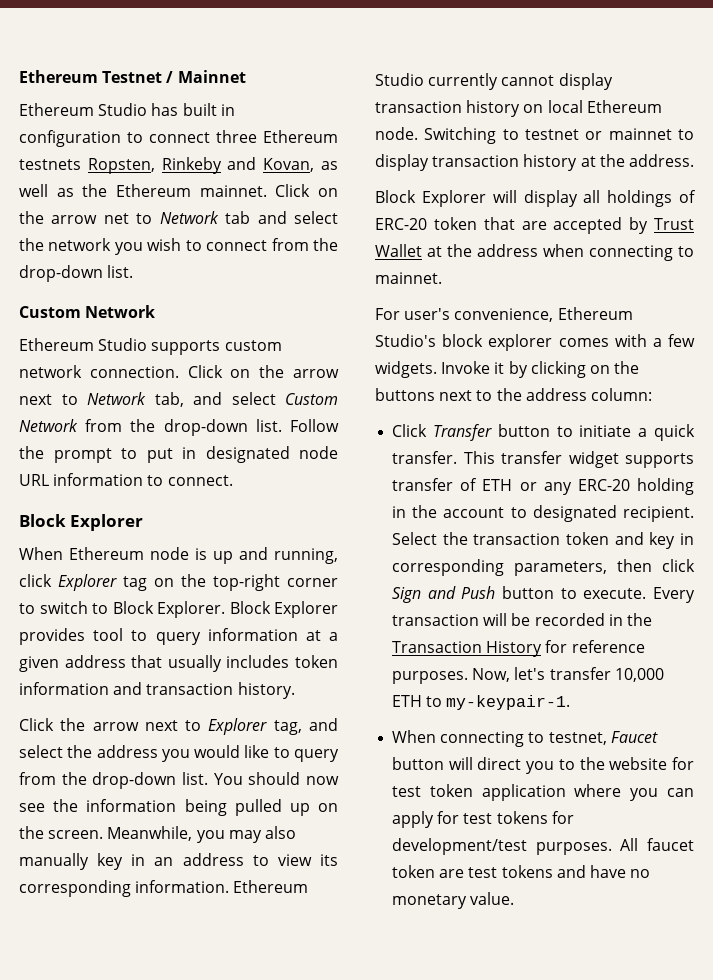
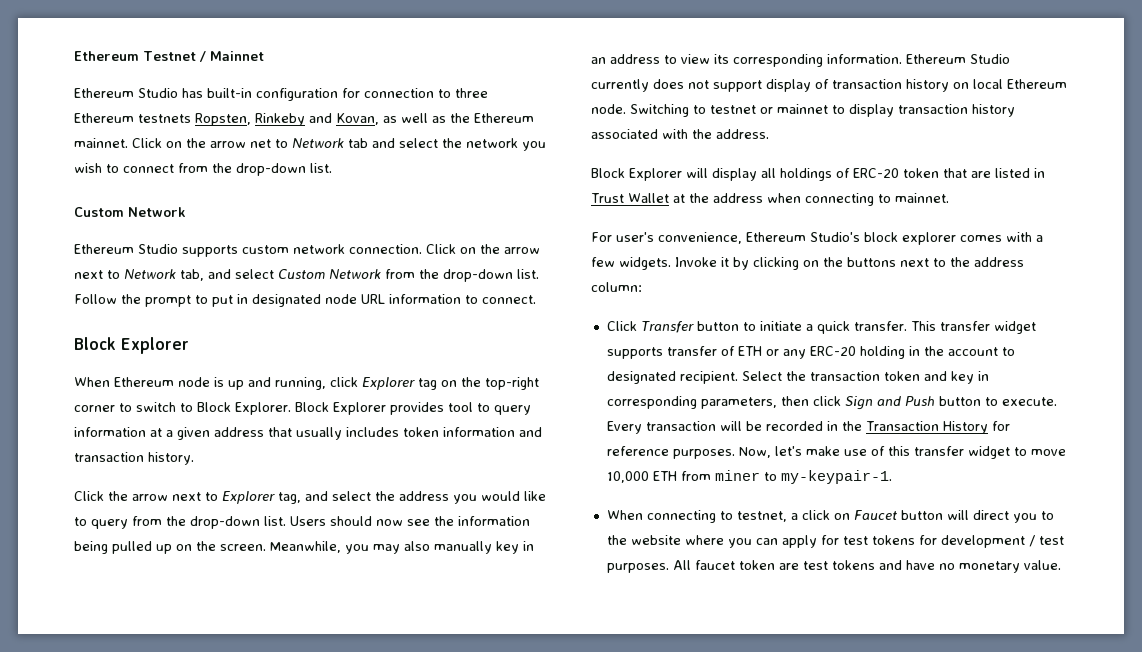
[182,103,235,116] [19,130,210,147] built in configuration to connect -> [207,88,451,101] built-in configuration for connection to
[213,773,243,785] You -> [290,516,326,526] Users
[501,73,613,90] cannot display -> [653,79,829,92] does not support display of
[580,156,596,167] at -> [591,129,688,139] associated with
[553,217,649,234] accepted by -> [995,168,1045,178] listed in
[549,667,664,682] [392,695,423,707] transfer 10,000 ETH -> [805,446,1066,459] [606,470,760,483] make use of this transfer widget to move 10,000 ETH from miner
(607, 738) none -> [790,510,850,520] a click on
[672,757,694,770] [392,784,566,801] for test token application -> (681, 540) none
[392,838,528,855] development/test -> [940,535,1064,548] development / test

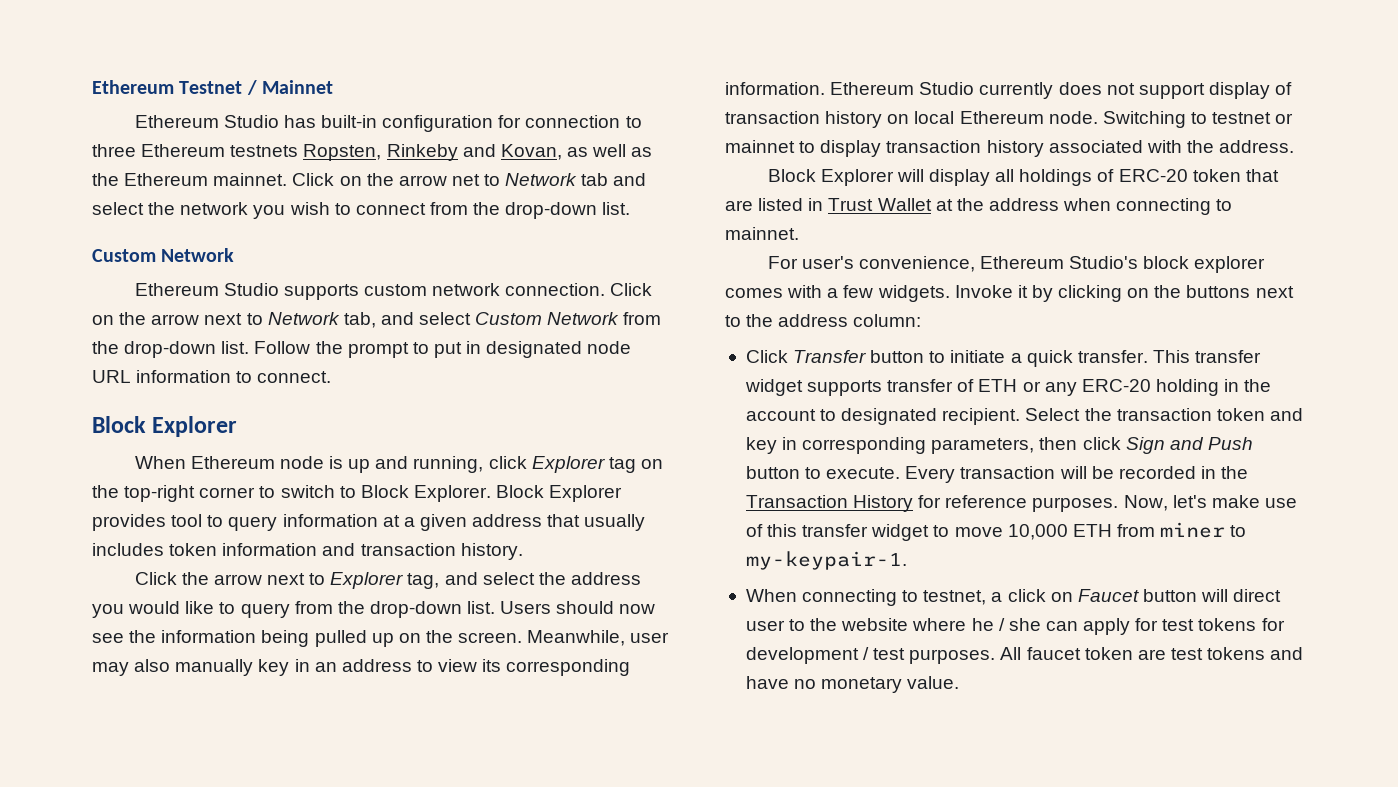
[345,544,369,554] you -> [630,632,670,643] user
[1012,513,1037,523] you -> [745,620,785,631] user
[727,538,752,548] you -> [971,618,1041,631] he / she

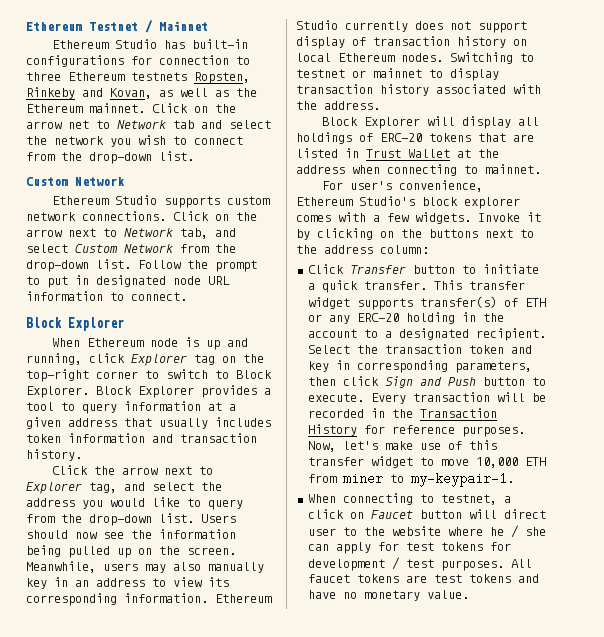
[382,115,494,132] configuration -> [26,55,124,67] configurations
[505,283,606,296] connection. -> [82,211,166,221] connections.
(166, 522) none -> [264,388,271,395] a
[630,632,670,643] user -> [103,563,138,571] users
[1048,111,1098,124] node. -> [401,53,443,62] nodes.
[1192,169,1241,182] token -> [429,133,471,142] tokens
[887,379,954,392] transfer -> [419,296,497,308] transfer(s)
(837, 415) none -> [384,331,392,338] a
[1084,647,1133,660] token -> [356,574,399,583] tokens

